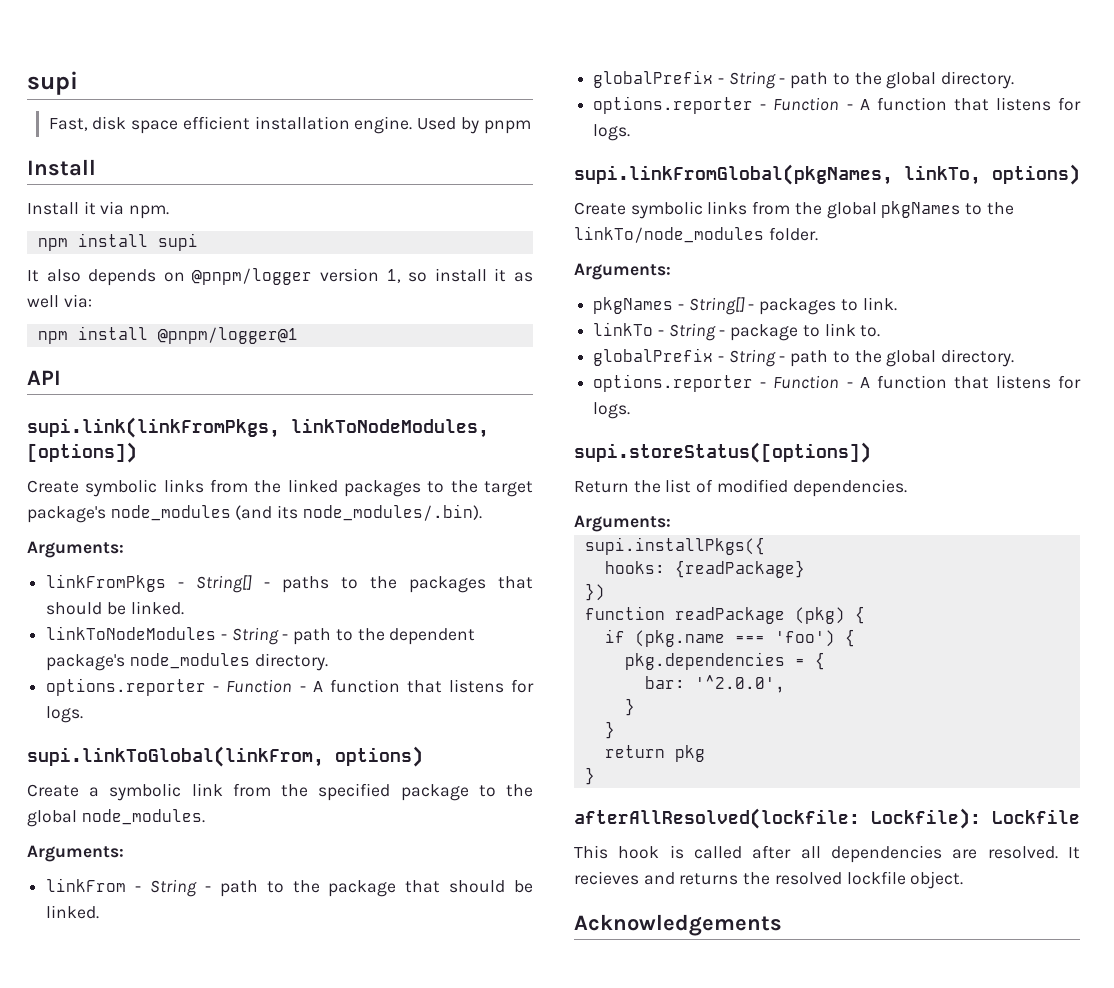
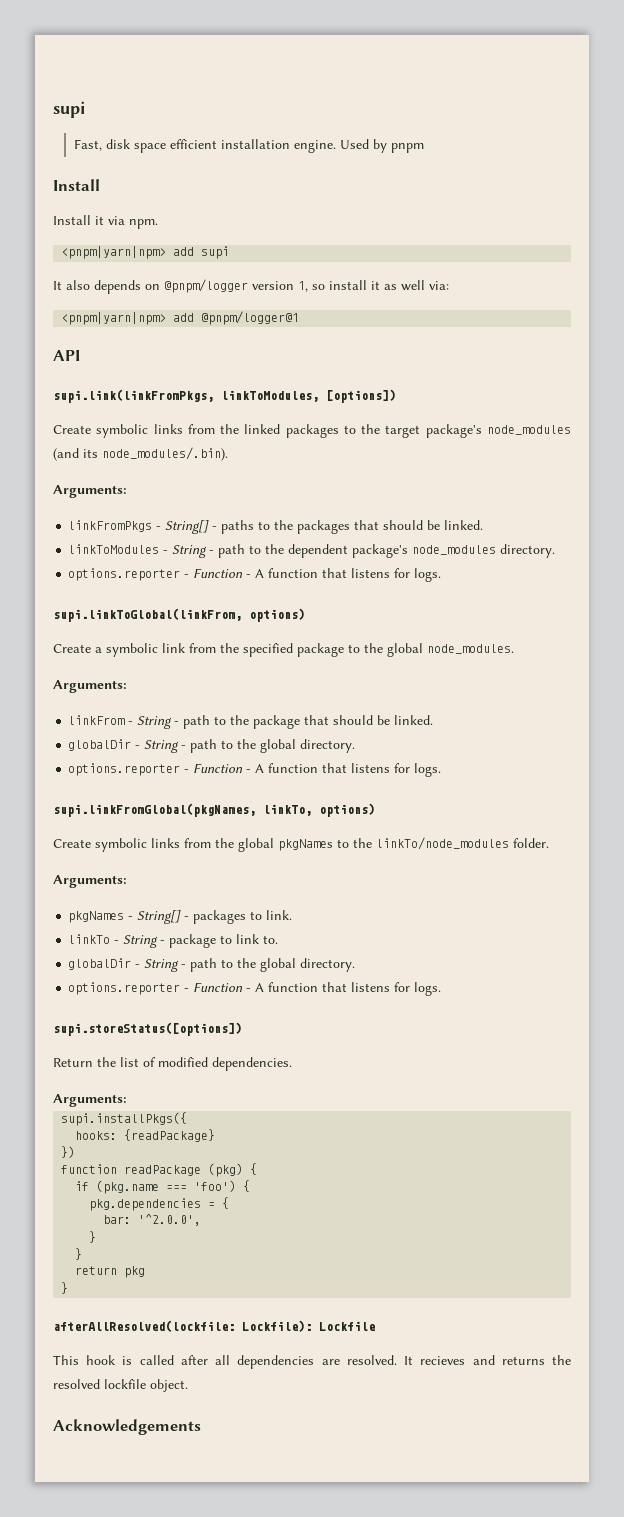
[37,233,148,251] npm install -> [61,246,195,259] <pnpm|yarn|npm> add
[37,326,148,344] npm install -> [61,312,195,325] <pnpm|yarn|npm> add
[291,418,489,438] linkToNodeModules, -> [221,390,319,402] linkToModules,
[46,626,217,640] linkToNodeModules -> [68,544,160,554] linkToModules
[593,70,714,88] globalPrefix -> [68,739,132,751] globalDir
[593,348,714,366] globalPrefix -> [68,958,132,970] globalDir

